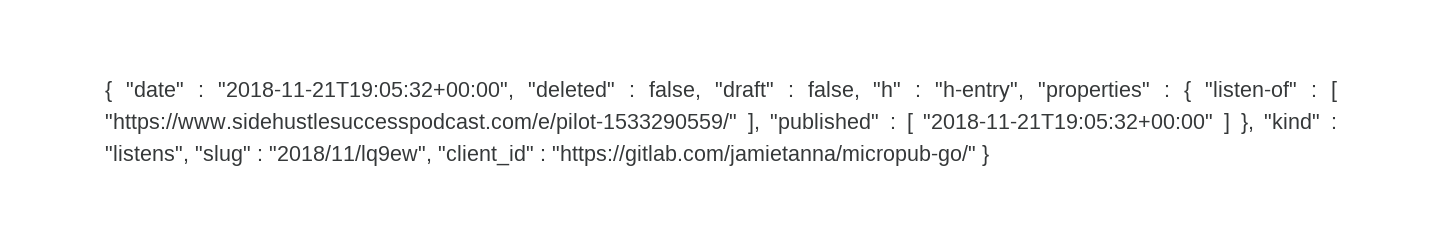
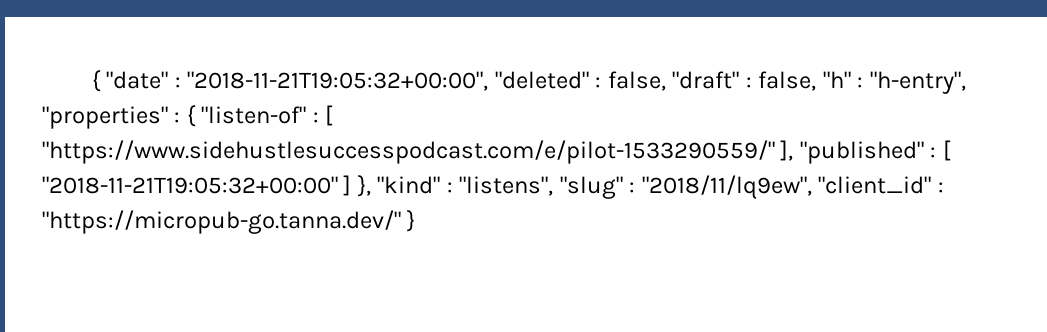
[552,145,976,166] "https://gitlab.com/jamietanna/micropub-go/" -> [42,210,401,234] "https://micropub-go.tanna.dev/"

